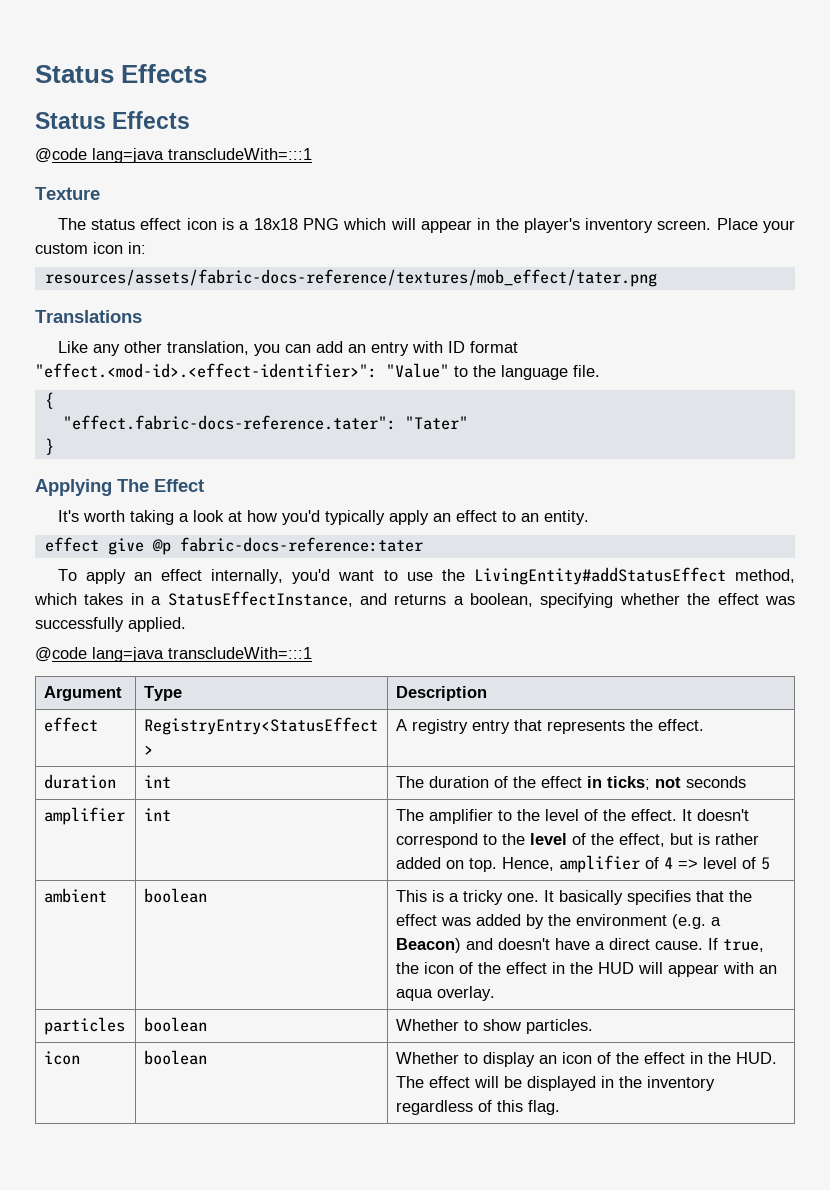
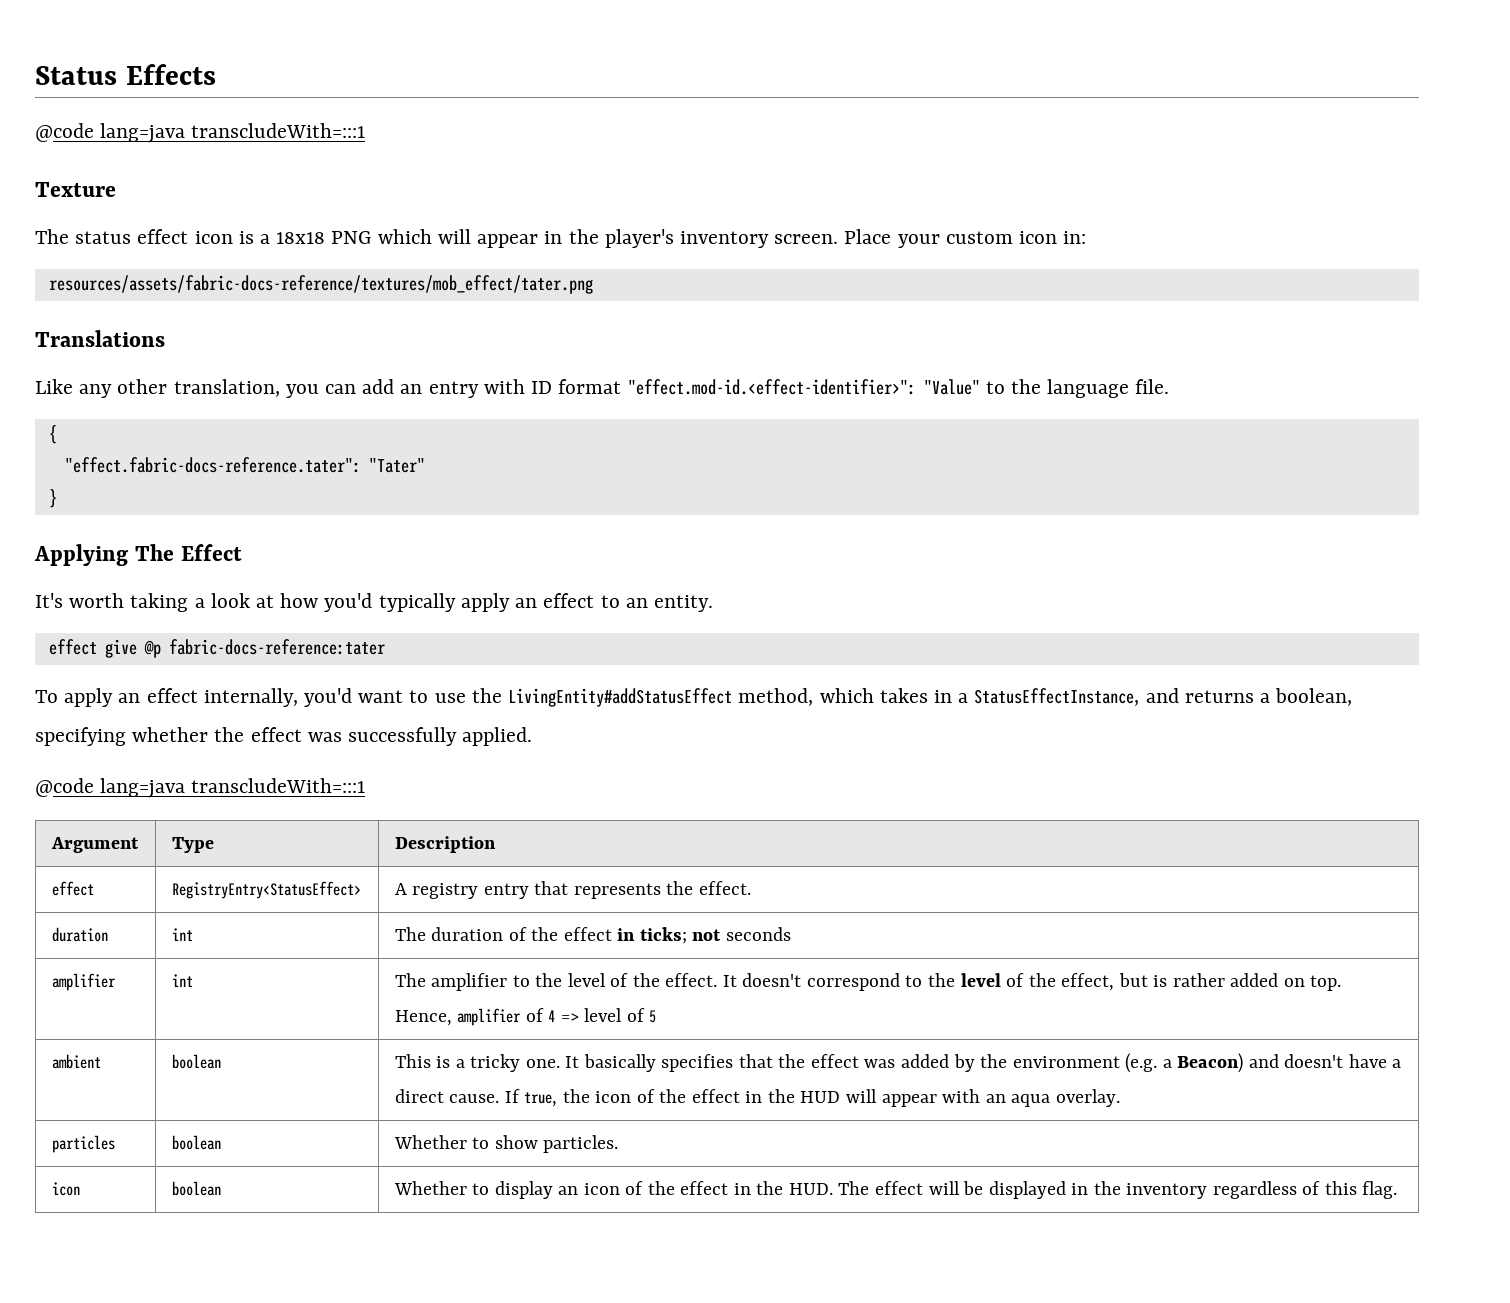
[35,64,208,83] [35,111,191,129] Status Effects // Status Effects -> [35,64,216,85] Status Effects
[35,363,377,378] "effect.<mod-id>.<effect-identifier>": -> [627,379,916,395] "effect.mod-id.<effect-identifier>":

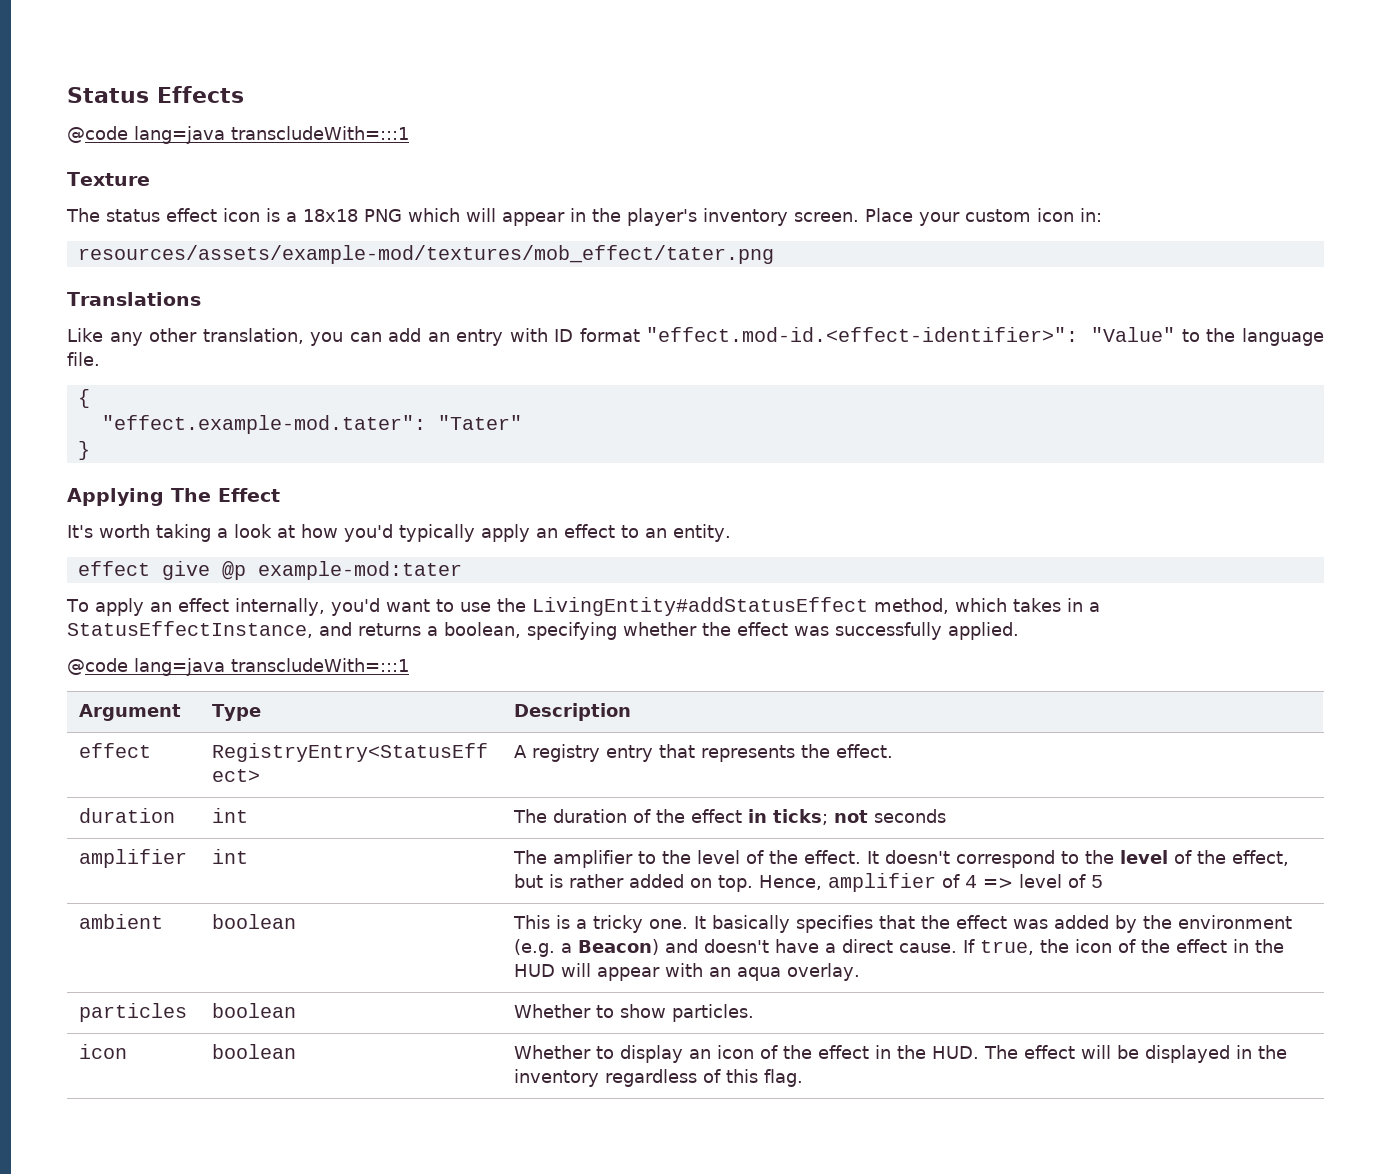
[48,275,593,294] resources/assets/fabric-docs-reference/textures/mob_effect/tater.png -> [77,245,774,264] resources/assets/example-mod/textures/mob_effect/tater.png
[64,457,361,473] "effect.fabric-docs-reference.tater": -> [101,415,426,434] "effect.example-mod.tater":
[168,639,385,655] fabric-docs-reference:tater -> [257,561,462,580] example-mod:tater

